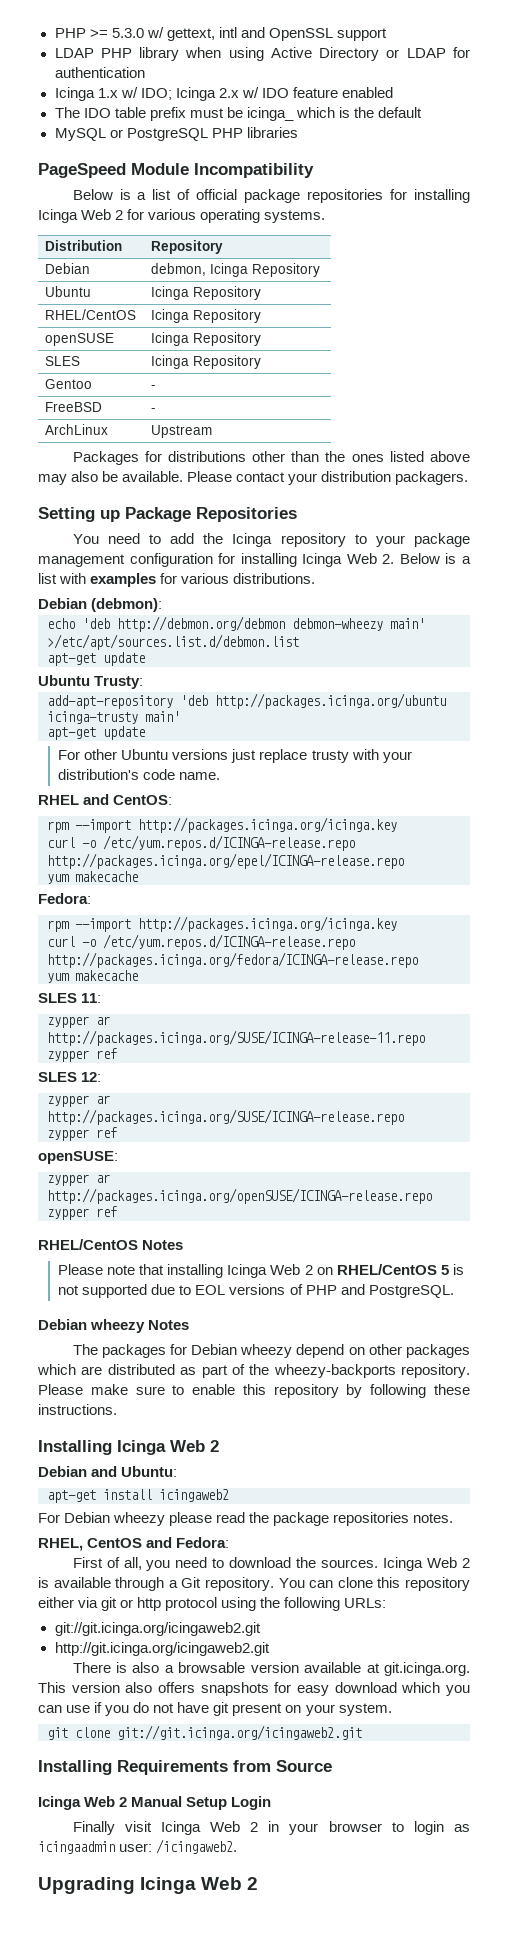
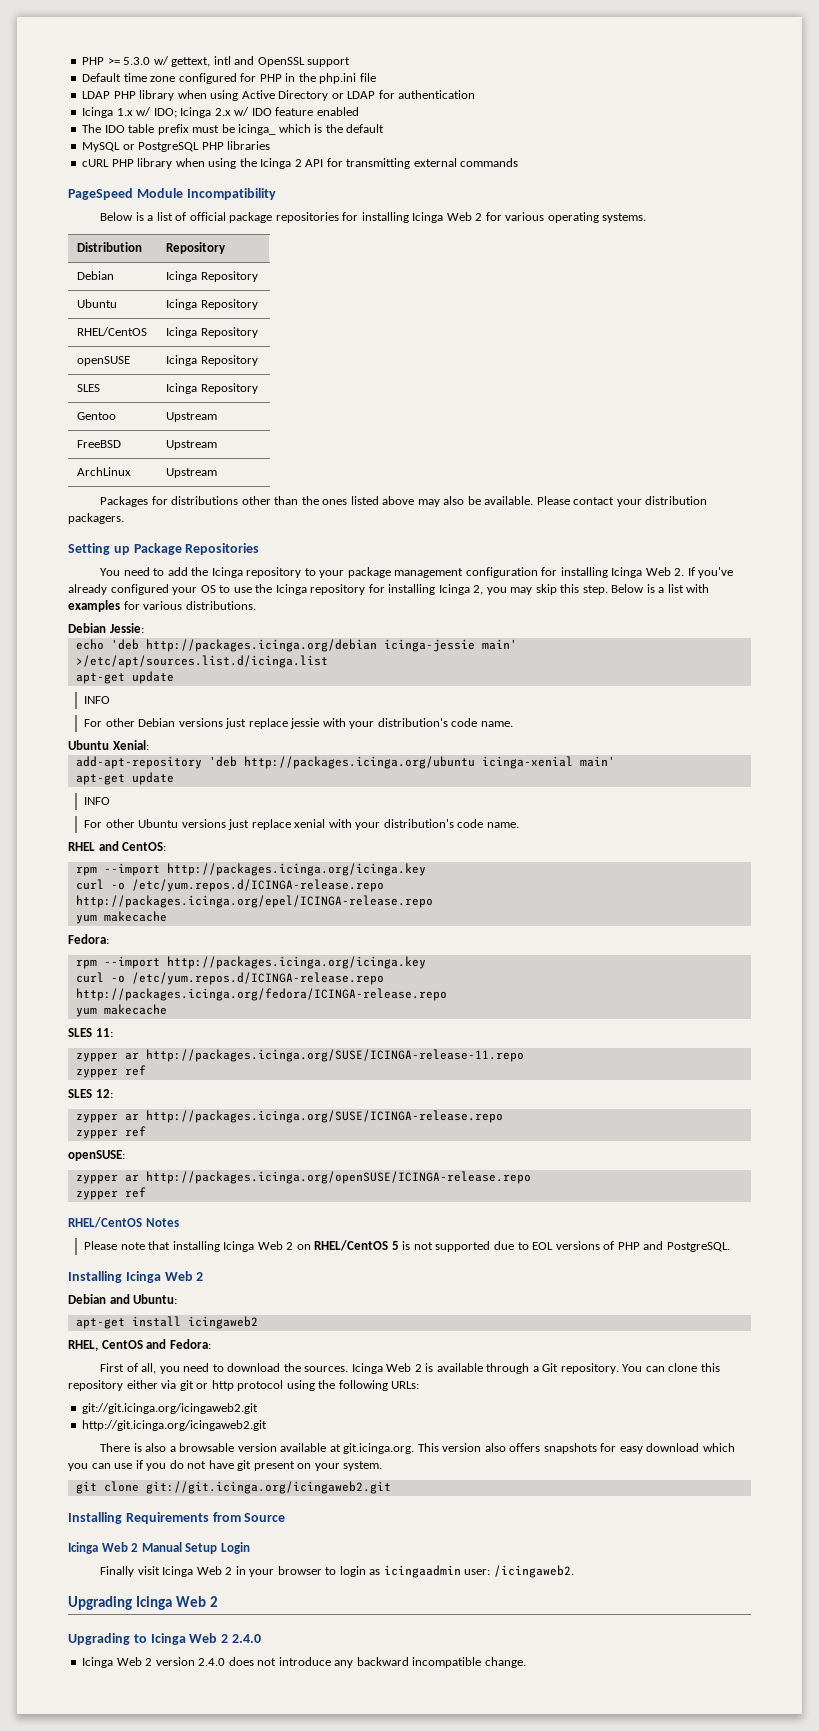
(387, 34) none -> [82,73,376,84] // Default time zone configured for PHP in the php.ini file
(298, 132) none -> [82,158,519,169] // cURL PHP library when using the Icinga 2 API for transmitting external commands
[151,263,207,276] debmon, -> (115, 275) none
[151,385,157,389] - -> [166,412,218,422] Upstream
[151,408,157,412] - -> [166,440,218,450] Upstream
(395, 559) none -> [687,567,734,578] [68,584,608,595] If you've already configured your OS to use the Icinga repository for installing Icinga 2, you may skip this step.
[91,598,163,612] (debmon): -> [109,623,144,633] Jessie:
[117,616,425,632] [47,634,299,650] [47,652,145,666] [38,675,144,689] http://debmon.org/debmon debmon-wheezy main' >/etc/apt/sources.list.d/debmon.list // apt-get update // Ubuntu Trusty: -> [145,639,517,652] [75,655,328,668] [75,671,174,684] [84,696,111,704] [84,718,513,729] [68,740,149,750] http://packages.icinga.org/debian icinga-jessie main' >/etc/apt/sources.list.d/icinga.list // apt-get update // INFO // For other Debian versions just replace jessie with your distribution's code name. // Ubuntu Xenial:
[47,711,138,724] icinga-trusty -> [481,756,573,769] icinga-xenial
(145, 733) none -> [84,797,111,805] // INFO
[311,750,349,763] trusty -> [294,819,326,828] xenial
[38,1319,190,1333] [72,1344,471,1358] [37,1364,470,1378] [38,1384,470,1398] [38,1404,117,1415] // Debian wheezy Notes // The packages for Debian wheezy depend on other packages which are distributed as part of the wheezy-backports repository. Please make sure to enable this repository by following these instructions. -> (730, 1247) none
[38,1512,454,1526] // For Debian wheezy please read the package repositories notes. -> (258, 1322) none
(259, 1883) none -> [68,1633,261,1645] [82,1657,526,1668] // Upgrading to Icinga Web 2 2.4.0 // Icinga Web 2 version 2.4.0 does not introduce any backward incompatible change.

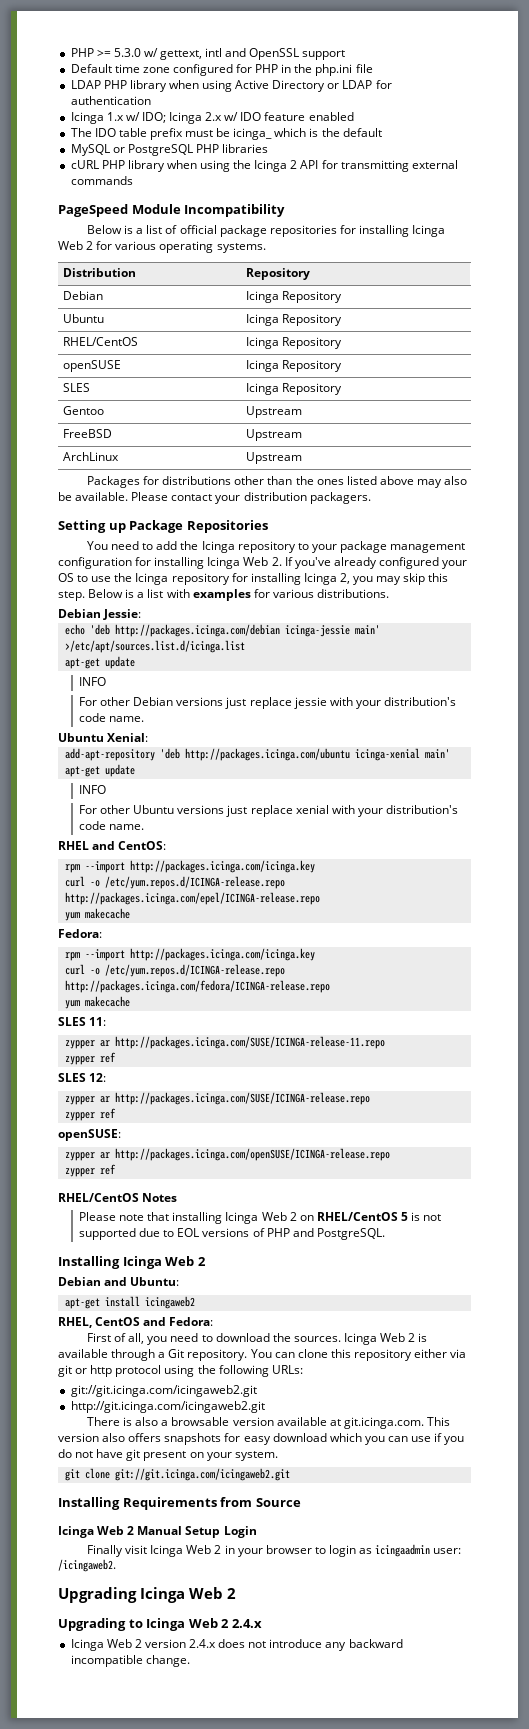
[145,639,377,652] http://packages.icinga.org/debian -> [114,624,280,637] http://packages.icinga.com/debian
[243,756,475,769] http://packages.icinga.org/ubuntu -> [184,748,350,761] http://packages.icinga.com/ubuntu
[166,863,426,876] [75,879,384,892] [75,895,433,908] http://packages.icinga.org/icinga.key // curl -o /etc/yum.repos.d/ICINGA-release.repo http://packages.icinga.org/epel/ICINGA-release.repo -> [129,860,315,873] [64,876,285,889] [64,892,320,905] http://packages.icinga.com/icinga.key // curl -o /etc/yum.repos.d/ICINGA-release.repo http://packages.icinga.com/epel/ICINGA-release.repo
[166,956,426,969] [75,972,384,985] [75,988,447,1001] http://packages.icinga.org/icinga.key // curl -o /etc/yum.repos.d/ICINGA-release.repo http://packages.icinga.org/fedora/ICINGA-release.repo -> [129,948,315,961] [64,964,285,977] [64,980,330,993] http://packages.icinga.com/icinga.key // curl -o /etc/yum.repos.d/ICINGA-release.repo http://packages.icinga.com/fedora/ICINGA-release.repo
[145,1049,524,1062] http://packages.icinga.org/SUSE/ICINGA-release-11.repo -> [114,1036,385,1049] http://packages.icinga.com/SUSE/ICINGA-release-11.repo
[145,1110,503,1123] http://packages.icinga.org/SUSE/ICINGA-release.repo -> [114,1092,370,1105] http://packages.icinga.com/SUSE/ICINGA-release.repo
[145,1171,531,1184] http://packages.icinga.org/openSUSE/ICINGA-release.repo -> [114,1148,390,1161] http://packages.icinga.com/openSUSE/ICINGA-release.repo
[82,1403,259,1414] [82,1420,268,1431] git://git.icinga.org/icingaweb2.git // http://git.icinga.org/icingaweb2.git -> [70,1385,257,1397] [70,1401,265,1413] git://git.icinga.com/icingaweb2.git // http://git.icinga.com/icingaweb2.git
[343,1443,415,1454] git.icinga.org. -> [343,1417,424,1429] git.icinga.com.
[145,1481,391,1494] git://git.icinga.org/icingaweb2.git -> [114,1468,290,1481] git://git.icinga.com/icingaweb2.git
[231,1634,261,1643] 2.4.0 -> [231,1619,262,1628] 2.4.x
[198,1658,226,1666] 2.4.0 -> [189,1639,217,1648] 2.4.x

